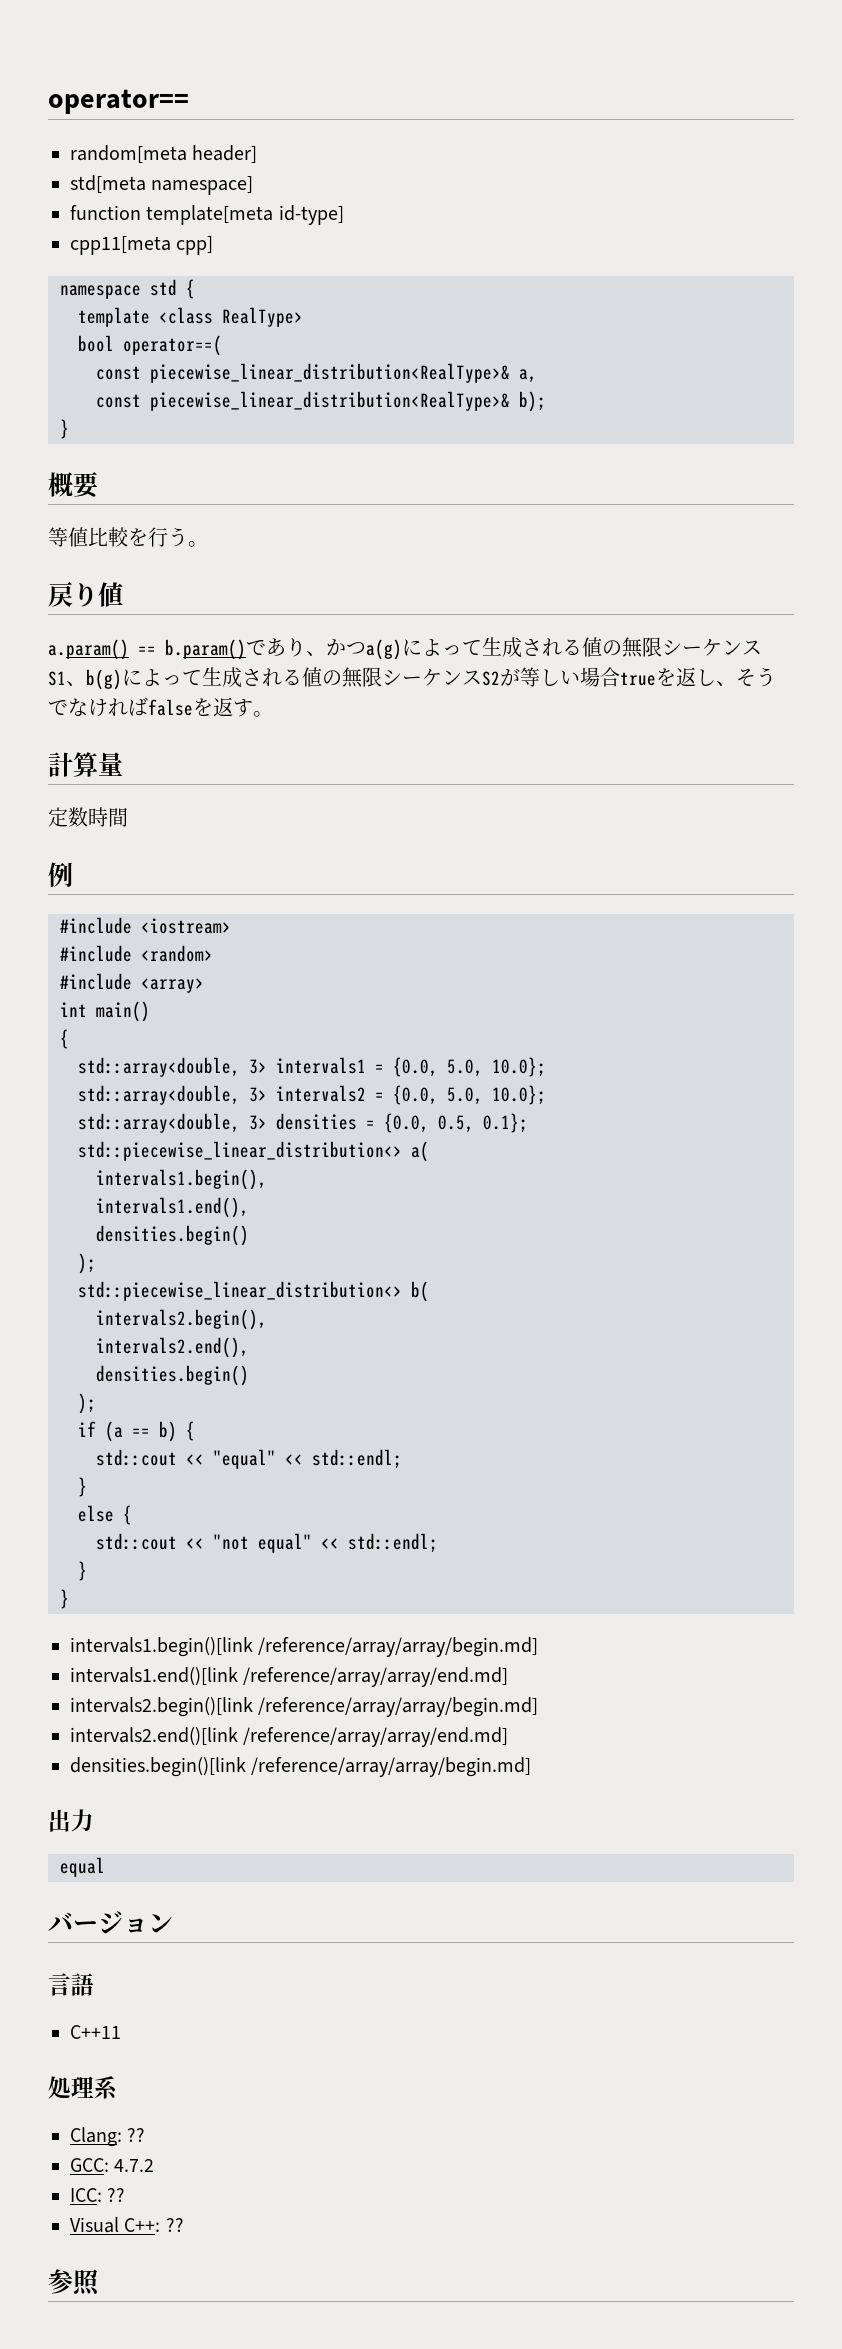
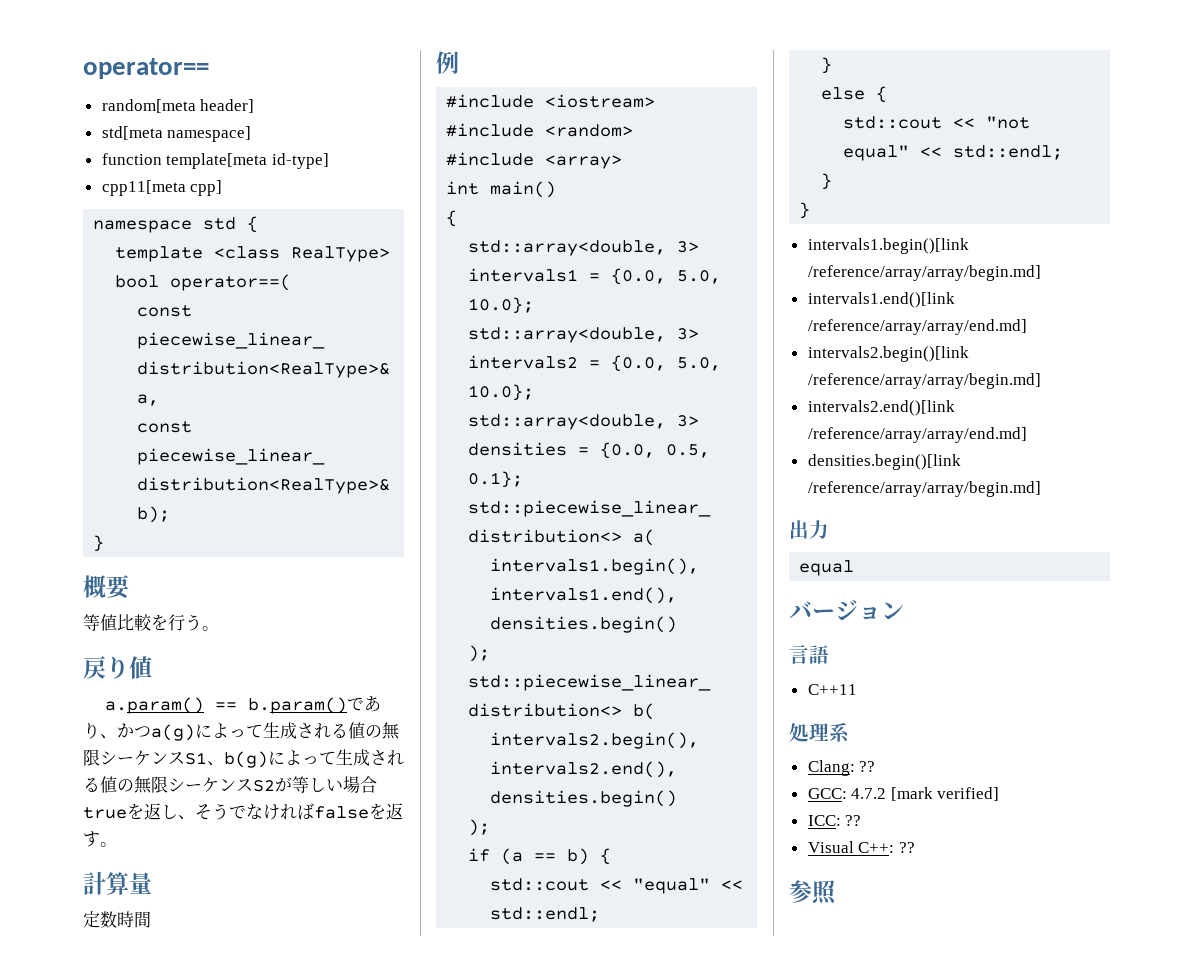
(155, 2165) none -> [890,787,1000,801] [mark verified]

